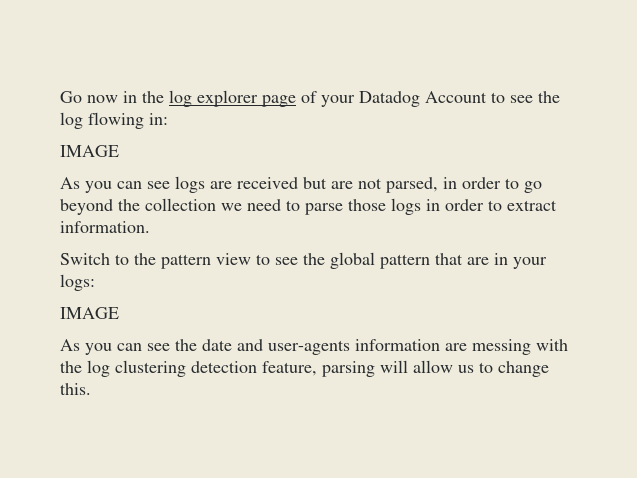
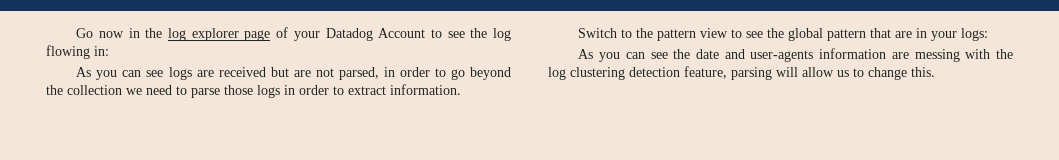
[60,145,119,157] // IMAGE -> (109, 51) none
[60,307,119,319] // IMAGE -> (989, 34) none

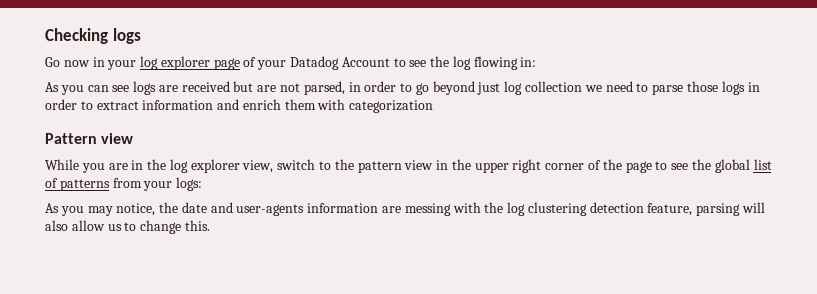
(76, 33) none -> [45,28,141,44] Checking logs //
[145,28,163,38] the -> [107,60,137,70] your
[46,85,63,95] the -> [477,81,523,95] just log
[390,84,461,95] [578,28,928,41] information. // Switch to the pattern view to see the global pattern that are in -> [142,99,434,113] [45,133,134,144] [45,159,772,173] [45,178,142,191] information and enrich them with categorization // Pattern view // While you are in the log explorer view, switch to the pattern view in the upper right corner of the page to see the global list of patterns from
[625,52,668,59] can see -> [87,203,156,216] may notice,
(798, 72) none -> [45,220,68,231] also

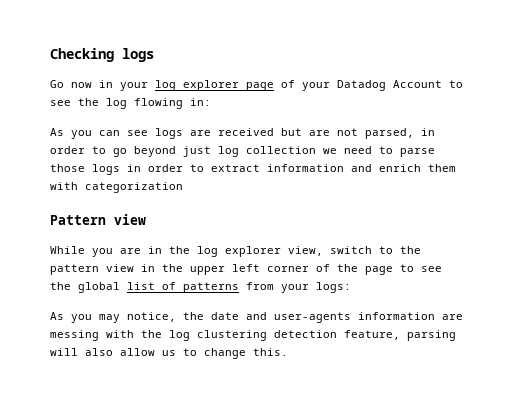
[512,159,542,173] right -> [232,264,260,272] left

